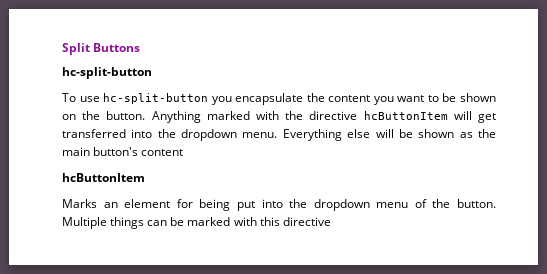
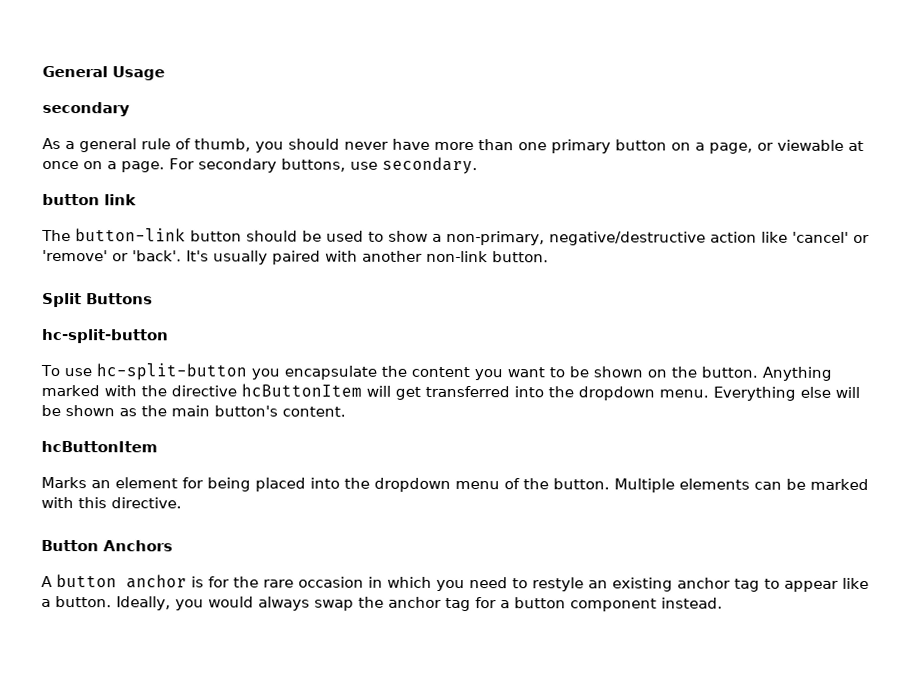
(62, 49) none -> [42,65,165,81] [42,101,130,117] [42,137,864,154] [42,156,478,175] [42,193,137,206] [41,228,870,246] [42,249,549,265] General Usage // secondary // As a general rule of thumb, you should never have more than one primary button on a page, or viewable at once on a page. For secondary buttons, use secondary. // button link // The button-link button should be used to show a non-primary, negative/destructive action like 'cancel' or 'remove' or 'back'. It's usually paired with another non-link button. //
[141,149,184,156] content -> [282,406,346,417] content.
[236,201,255,211] put -> [255,477,306,492] placed
[110,217,145,229] things -> [679,478,750,490] elements
[282,217,331,226] directive -> [111,497,182,509] [41,539,173,552] [41,574,869,592] [41,596,723,612] directive. // Button Anchors // A button anchor is for the rare occasion in which you need to restyle an existing anchor tag to appear like a button. Ideally, you would always swap the anchor tag for a button component instead.

